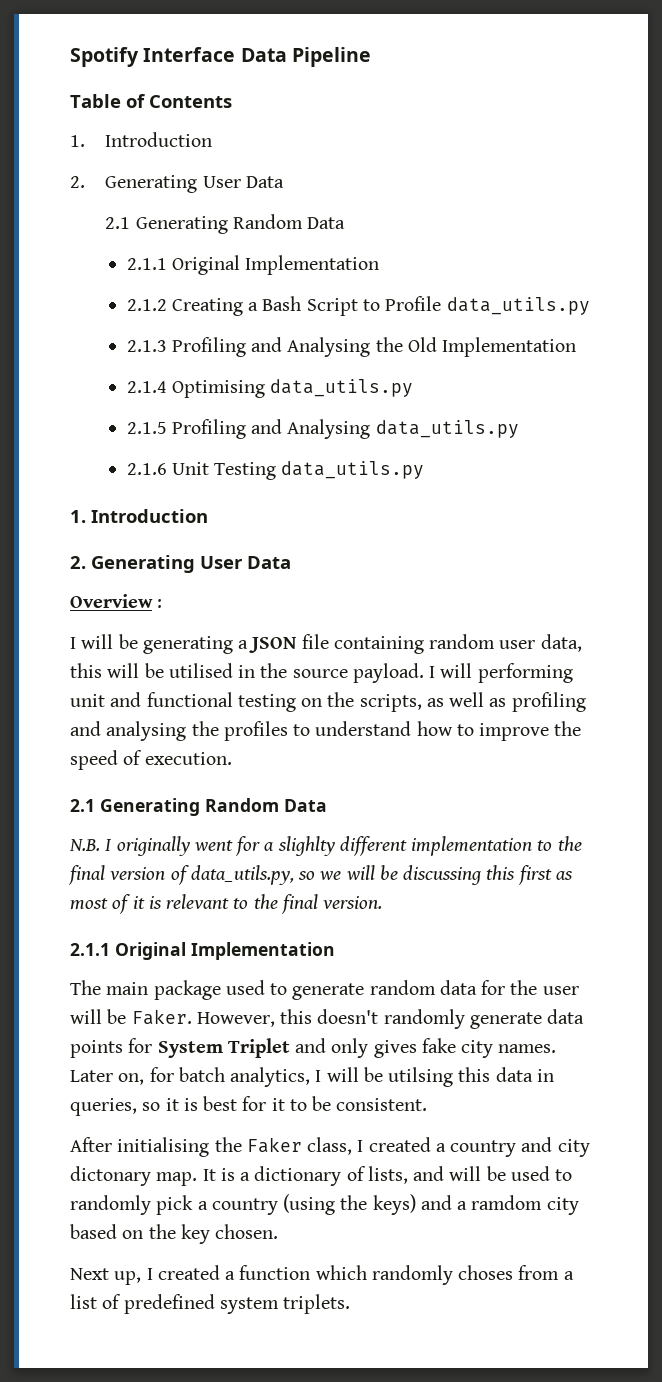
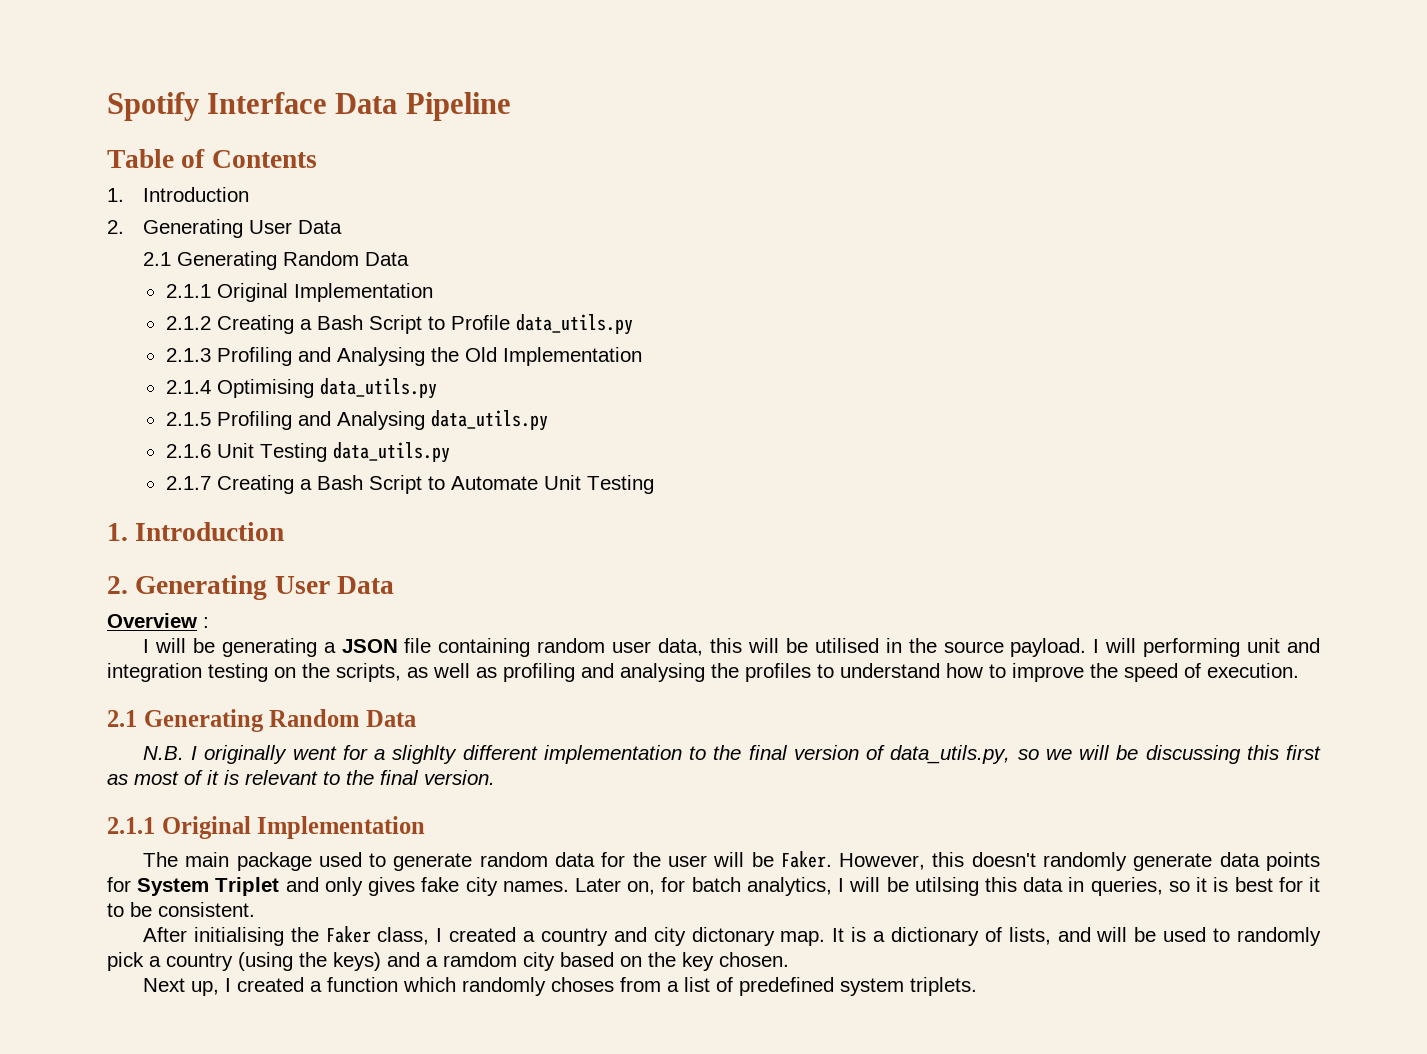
(425, 470) none -> [165,475,654,494] // 2.1.7 Creating a Bash Script to Automate Unit Testing
[146,692,233,707] functional -> [107,663,202,682] integration

